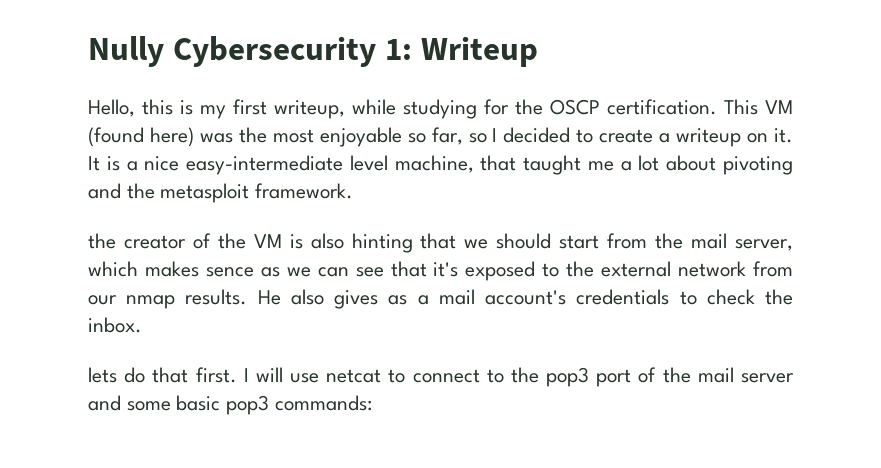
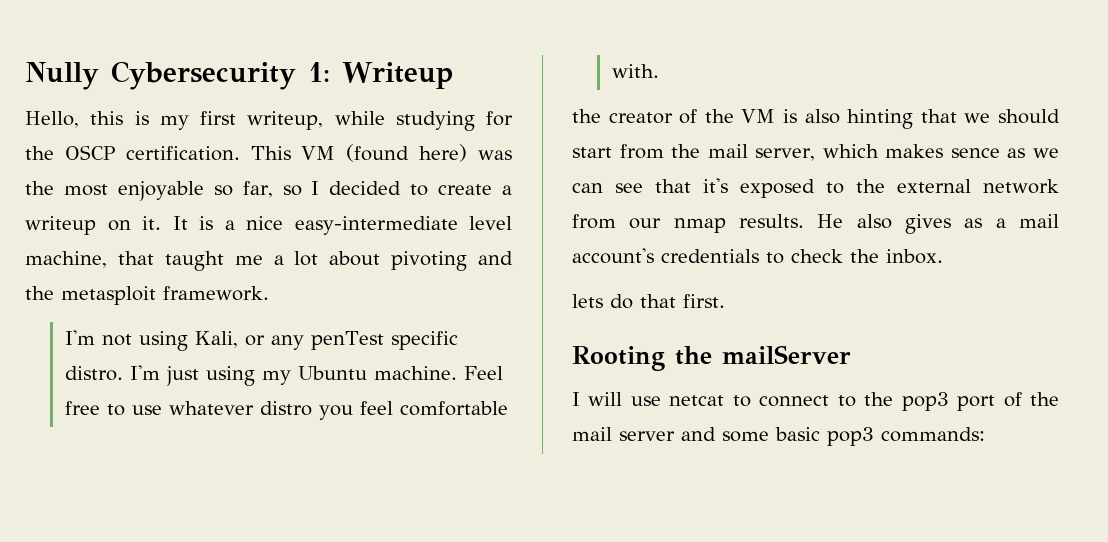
(354, 191) none -> [64,330,458,351] [64,365,503,386] [64,401,508,420] [611,64,659,78] // I'm not using Kali, or any penTest specific distro. I'm just using my Ubuntu machine. Feel free to use whatever distro you feel comfortable with.
(237, 375) none -> [572,345,851,371] // Rooting the mailServer //

